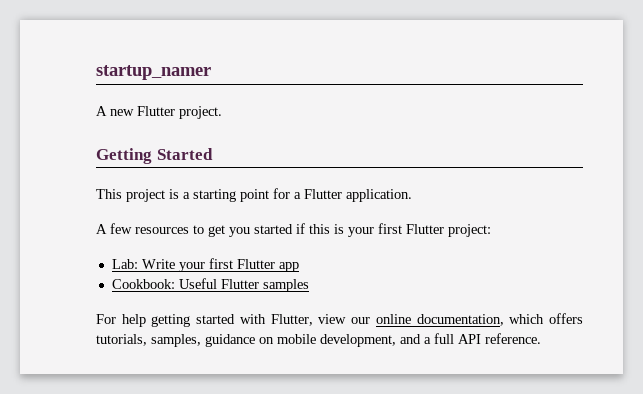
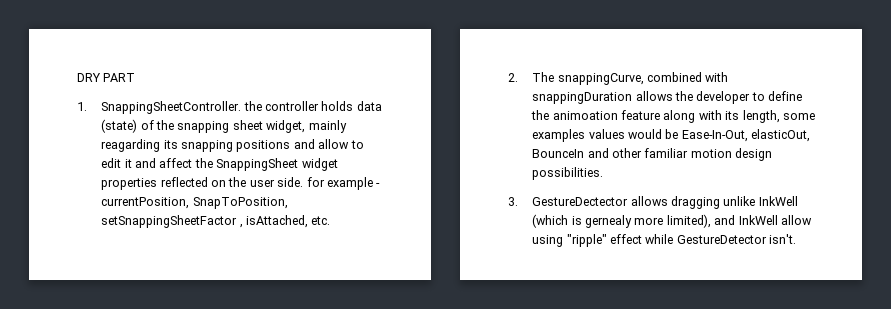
[96,65,211,80] [96,106,222,119] [96,148,213,164] [96,188,412,202] [96,223,491,237] [111,258,299,272] [111,278,309,292] [96,313,583,327] [96,333,541,347] startup_namer // A new Flutter project. // Getting Started // This project is a starting point for a Flutter application. // A few resources to get you started if this is your first Flutter project: // Lab: Write your first Flutter app // Cookbook: Useful Flutter samples // For help getting started with Flutter, view our online documentation, which offers tutorials, samples, guidance on mobile development, and a full API reference. -> [77,73,136,82] [77,101,382,114] [101,119,347,133] [101,139,364,152] [101,158,338,171] [101,177,381,190] [101,197,288,209] [101,215,331,228] [508,72,729,85] [532,91,803,104] [531,110,815,123] [532,129,811,142] [532,148,773,161] [532,167,604,180] [508,196,798,209] [532,214,812,228] [532,234,797,247] DRY PART // 1. SnappingSheetController. the controller holds data (state) of the snapping sheet widget, mainly reagarding its snapping positions and allow to edit it and affect the SnappingSheet widget properties reflected on the user side. for example - currentPosition, SnapToPosition, setSnappingSheetFactor , isAttached, etc. // 2. The snappingCurve, combined with snappingDuration allows the developer to define the animoation feature along with its length, some examples values would be Ease-In-Out, elasticOut, BounceIn and other familiar motion design possibilities. // 3. GestureDectector allows dragging unlike InkWell (which is gernealy more limited), and InkWell allow using "ripple" effect while GestureDetector isn't.

